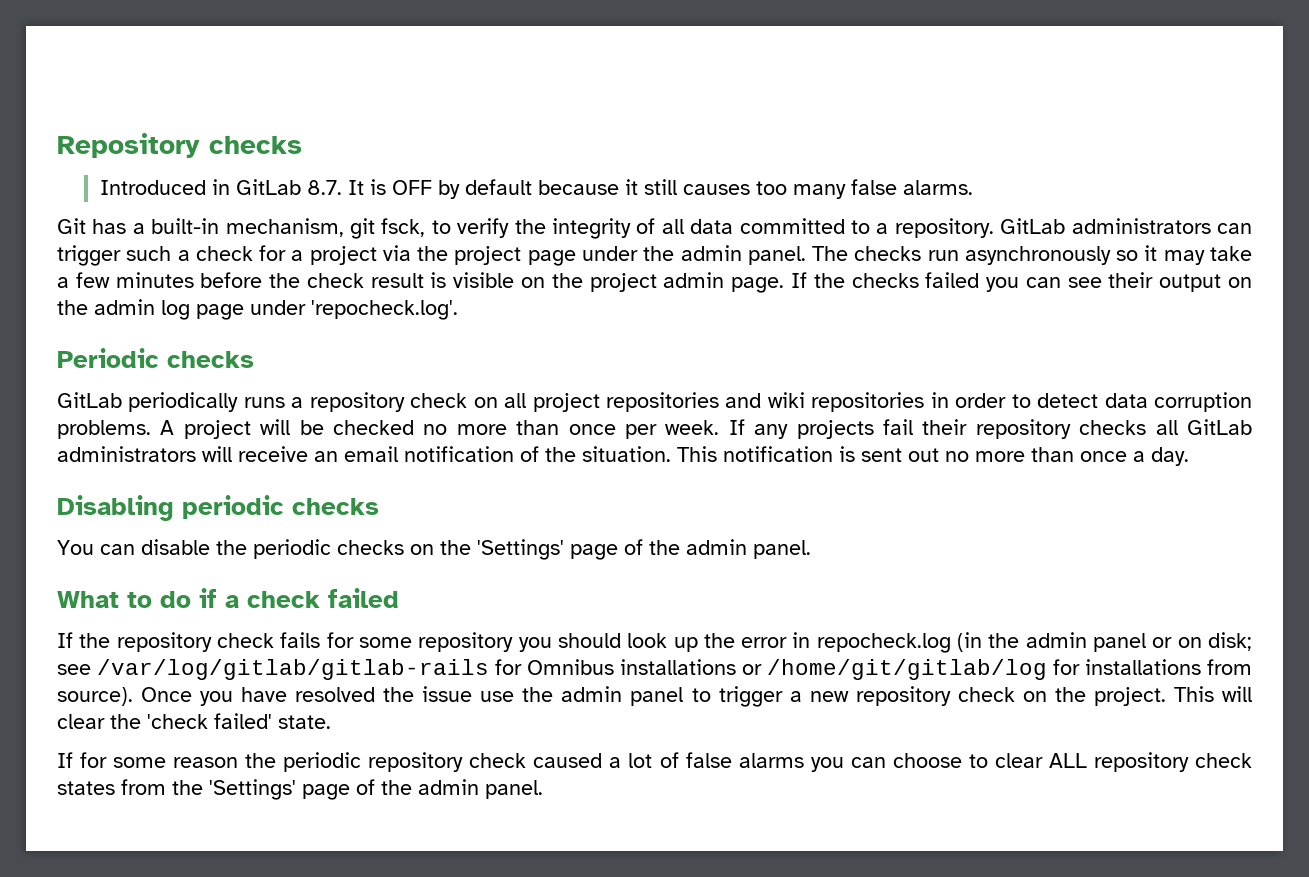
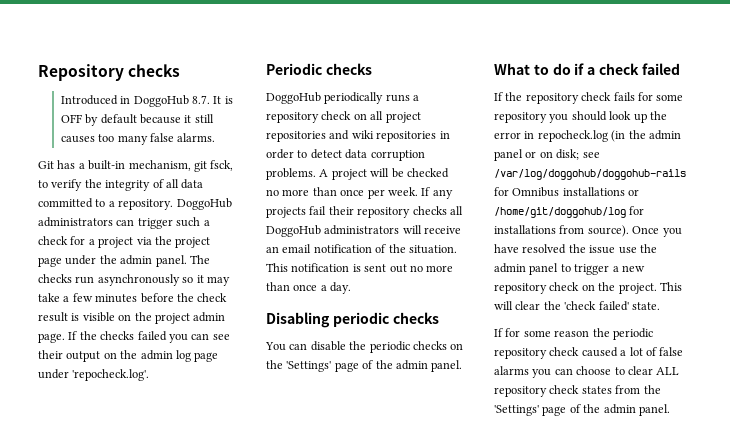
[235,179,301,195] GitLab -> [133,95,189,107] DoggoHub
[1000,218,1066,234] GitLab -> [176,198,232,210] DoggoHub
[57,392,122,408] GitLab -> [266,92,321,104] DoggoHub
[1187,419,1252,435] GitLab -> [266,225,321,237] DoggoHub
[97,659,489,680] /var/log/gitlab/gitlab-rails -> [494,169,686,180] /var/log/doggohub/doggohub-rails
[767,659,1047,680] /home/git/gitlab/log -> [494,207,626,218] /home/git/doggohub/log

